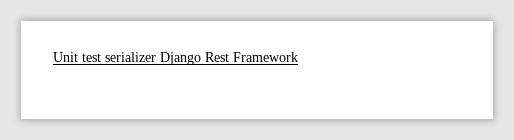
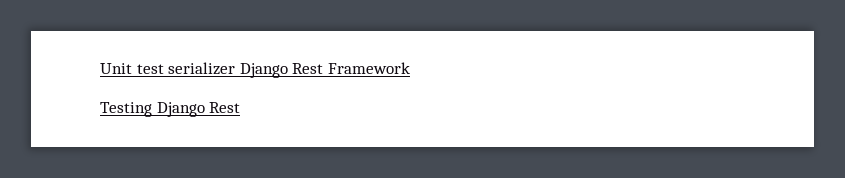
(298, 57) none -> [100,102,241,117] // Testing Django Rest

